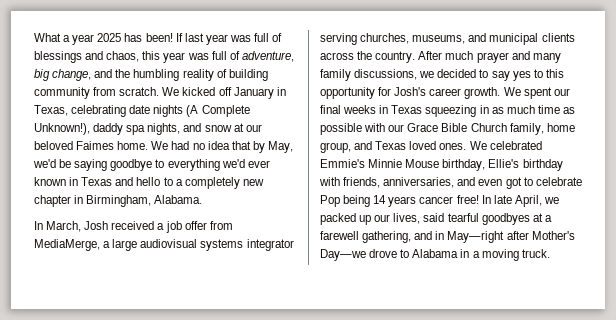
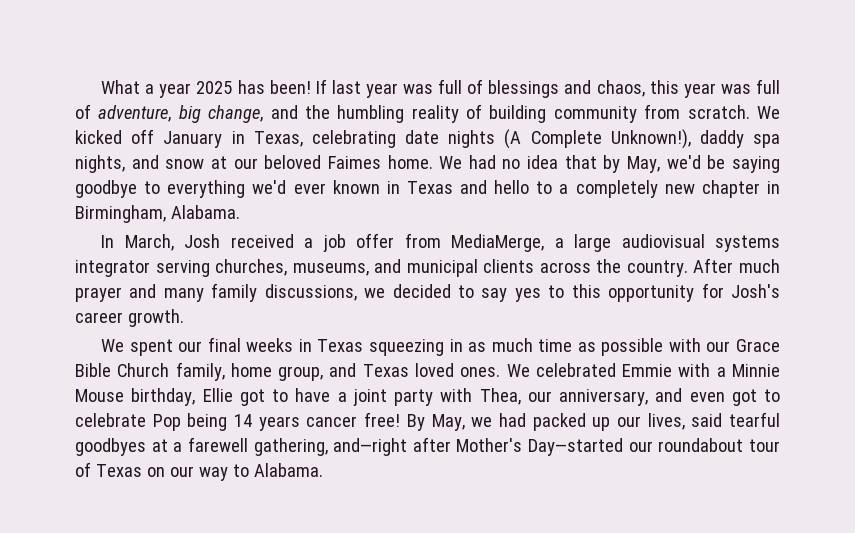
(501, 93) none -> (184, 318) //
[320,159,563,171] [319,177,455,188] Emmie's Minnie Mouse birthday, Ellie's birthday with friends, anniversaries, -> [622,363,781,377] [75,388,648,406] Emmie with a Minnie Mouse birthday, Ellie got to have a joint party with Thea, our anniversary,
[481,195,559,207] In late April, we -> [406,413,526,431] By May, we had
[414,231,575,243] [320,249,550,261] and in May—right after Mother's Day—we drove to Alabama in a moving truck. -> [333,437,780,456] [75,462,323,481] and—right after Mother's Day—started our roundabout tour of Texas on our way to Alabama.

